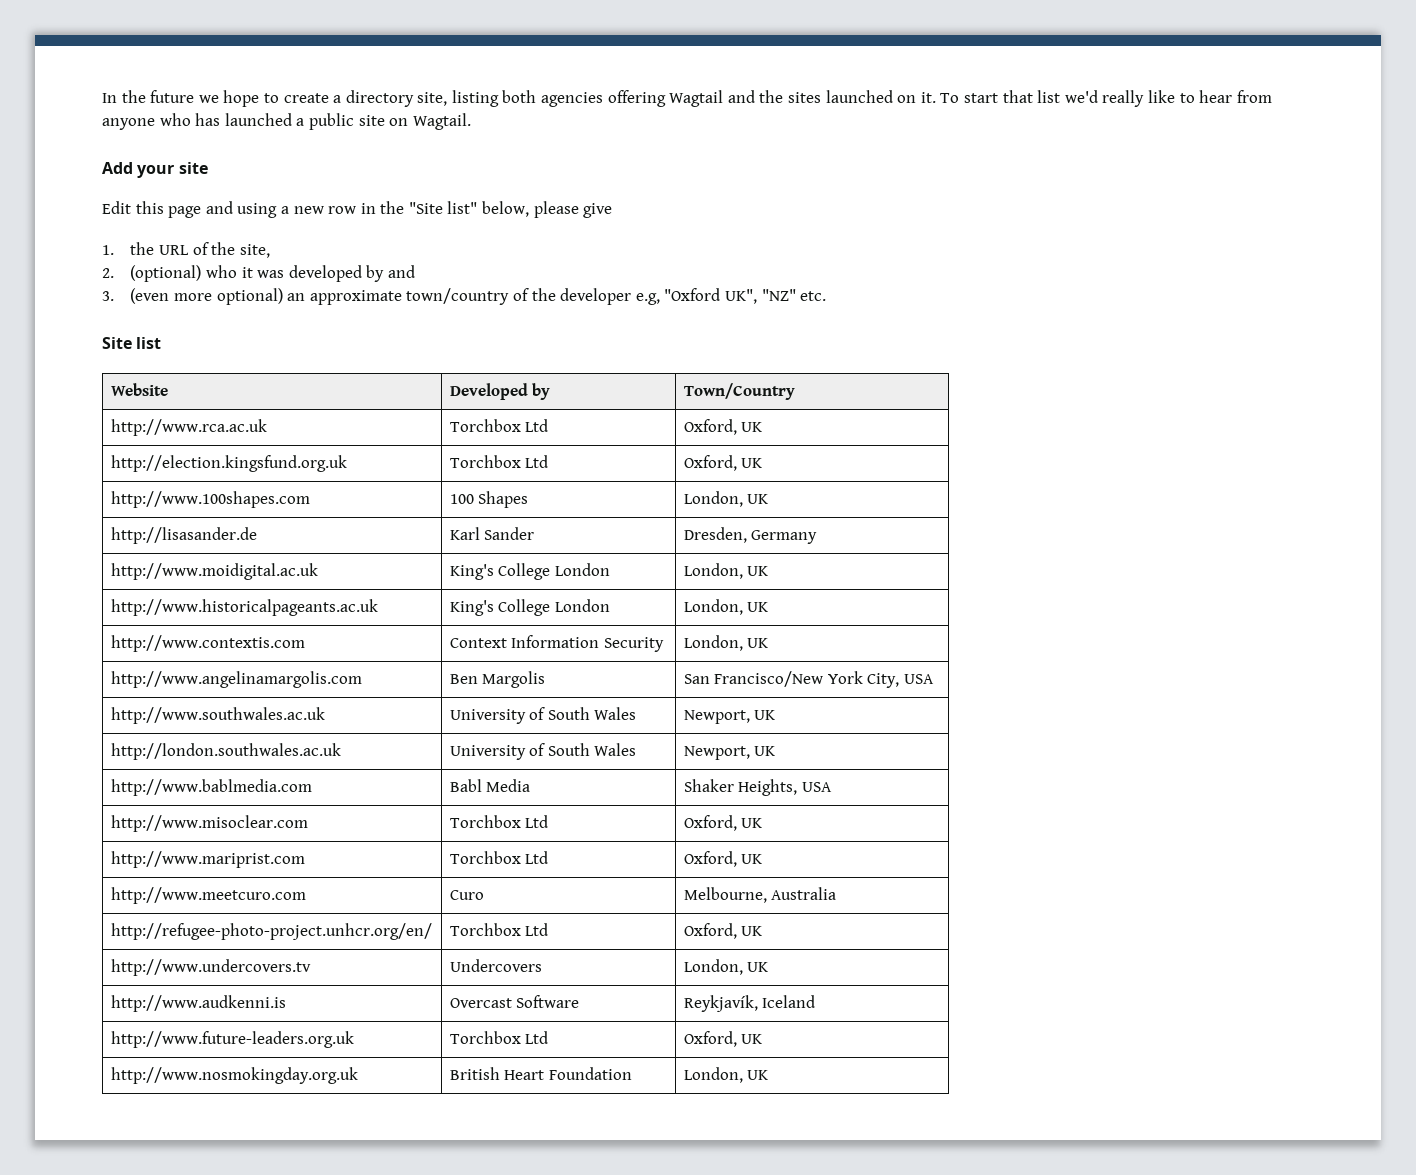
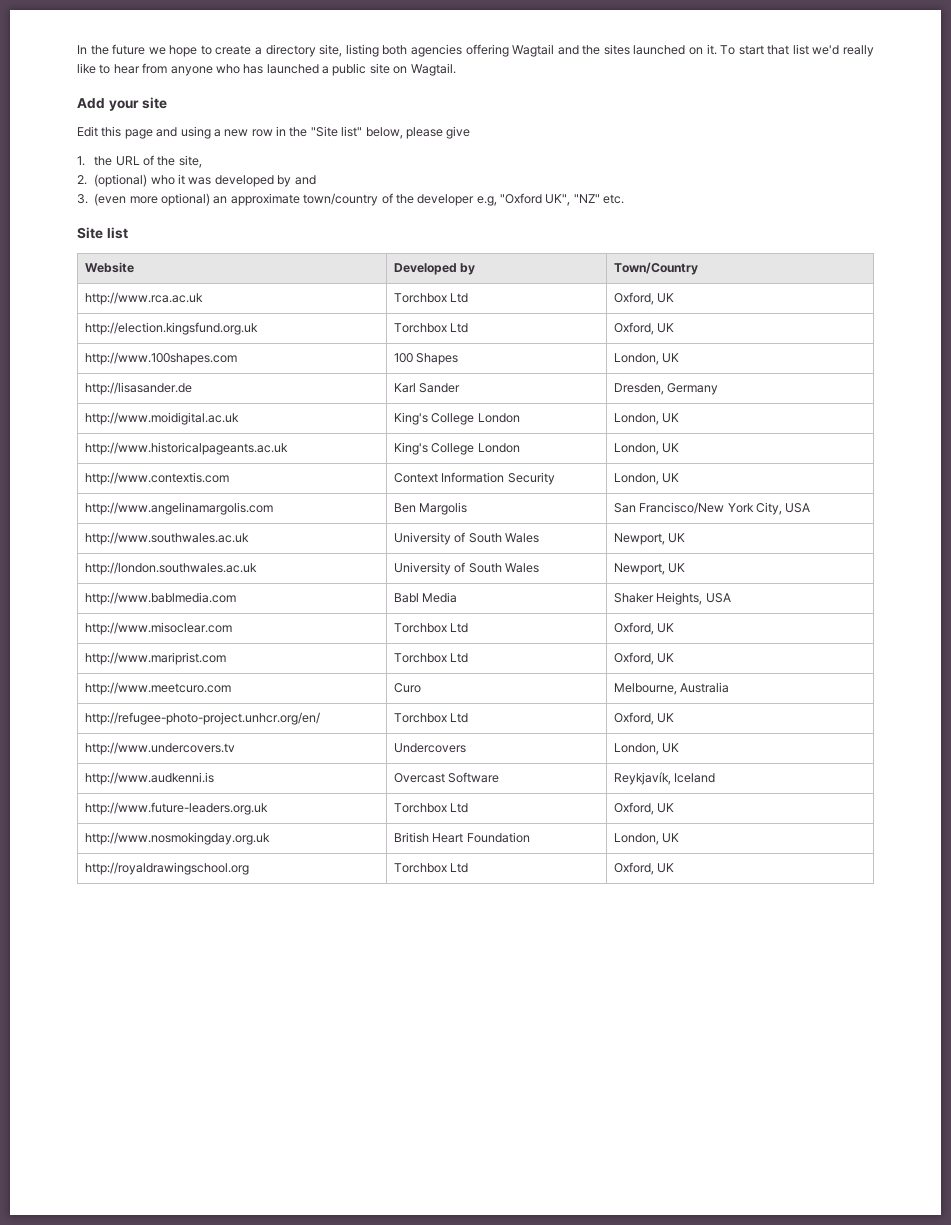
(769, 1075) none -> [84,862,249,875] [393,863,469,873] [613,862,675,875] // http://royaldrawingschool.org | Torchbox Ltd | Oxford, UK

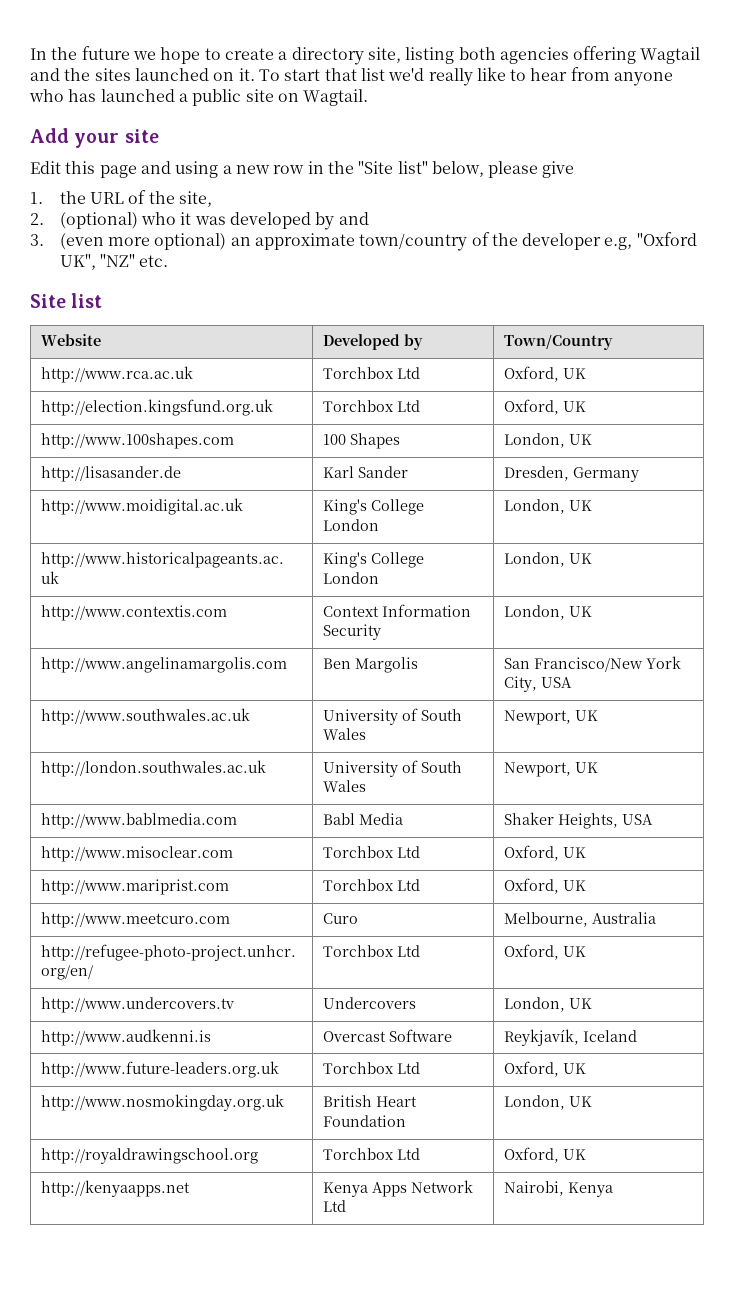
(675, 868) none -> [41,1180,191,1197] [323,1180,474,1197] [323,1200,347,1212] [504,1181,614,1197] // http://kenyaapps.net | Kenya Apps Network Ltd | Nairobi, Kenya

